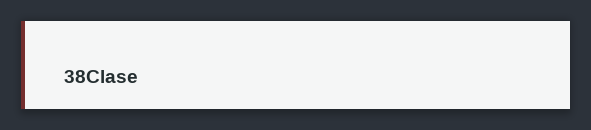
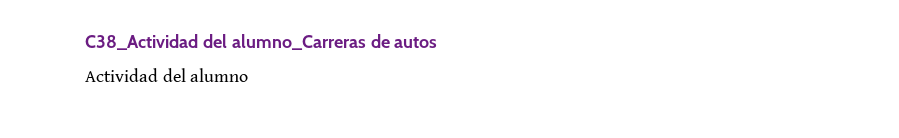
[64,70,138,83] 38Clase -> [85,34,438,50] [85,68,249,82] C38_Actividad del alumno_Carreras de autos // Actividad del alumno

